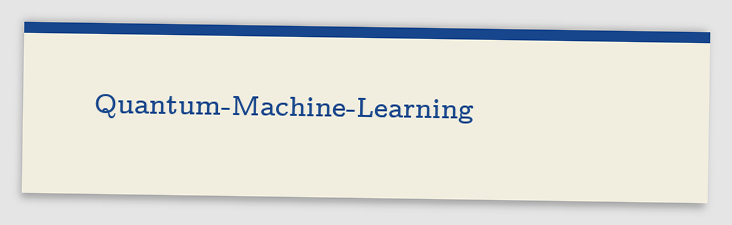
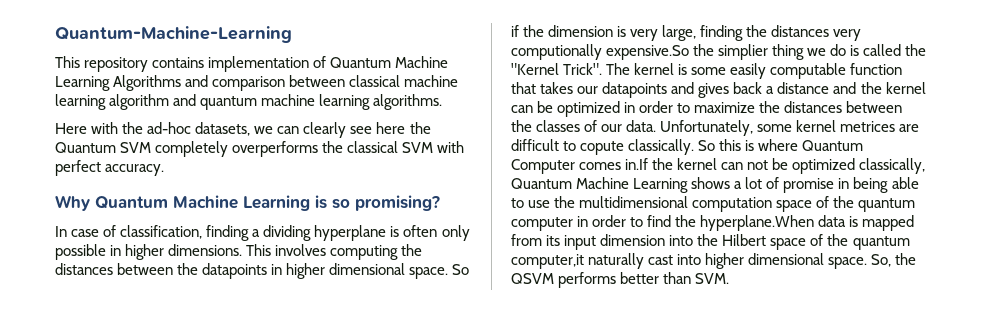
(475, 108) none -> [55,56,449,72] [55,75,459,91] [55,94,443,110] [55,122,431,138] [55,141,465,157] [55,160,165,176] [55,195,440,211] [55,225,470,241] [55,244,423,260] [55,263,470,279] [511,25,862,41] [511,44,927,60] [511,63,903,79] [511,82,926,98] [511,101,903,117] [511,120,920,136] [511,139,864,155] [511,158,926,174] [511,177,919,193] [511,196,916,212] [511,215,915,231] [511,234,910,250] [511,253,917,269] [511,272,730,288] // This repository contains implementation of Quantum Machine Learning Algorithms and comparison between classical machine learning algorithm and quantum machine learning algorithms. // Here with the ad-hoc datasets, we can clearly see here the Quantum SVM completely overperforms the classical SVM with perfect accuracy. // Why Quantum Machine Learning is so promising? // In case of classification, finding a dividing hyperplane is often only possible in higher dimensions. This involves computing the distances between the datapoints in higher dimensional space. So if the dimension is very large, finding the distances very computionally expensive.So the simplier thing we do is called the "Kernel Trick". The kernel is some easily computable function that takes our datapoints and gives back a distance and the kernel can be optimized in order to maximize the distances between the classes of our data. Unfortunately, some kernel metrices are difficult to copute classically. So this is where Quantum Computer comes in.If the kernel can not be optimized classically, Quantum Machine Learning shows a lot of promise in being able to use the multidimensional computation space of the quantum computer in order to find the hyperplane.When data is mapped from its input dimension into the Hilbert space of the quantum computer,it naturally cast into higher dimensional space. So, the QSVM performs better than SVM.

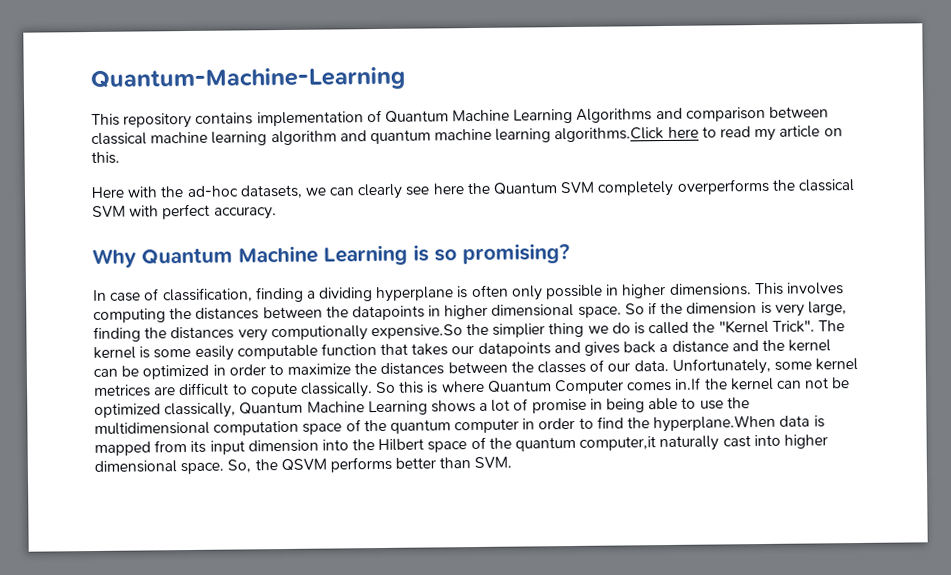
[373,94,443,110] algorithms. -> [554,125,843,143] [91,151,120,165] algorithms.Click here to read my article on this.

